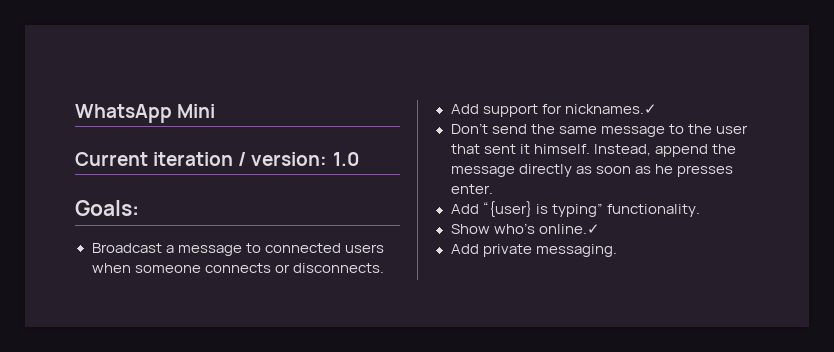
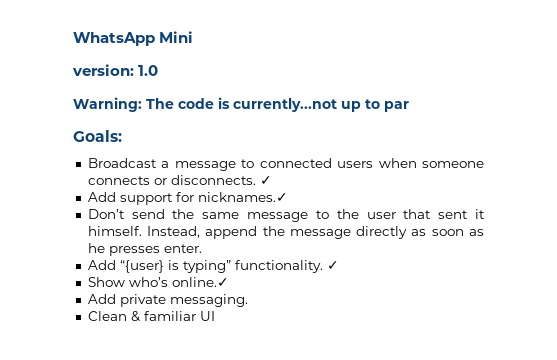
[75,152,247,166] Current iteration / -> (194, 37) none
(360, 159) none -> [73,97,409,112] // Warning: The code is currently...not up to par
(384, 268) none -> [259,176,272,185] ✓
(700, 210) none -> [326,261,339,270] ✓
(617, 250) none -> [87,311,215,322] // Clean & familiar UI

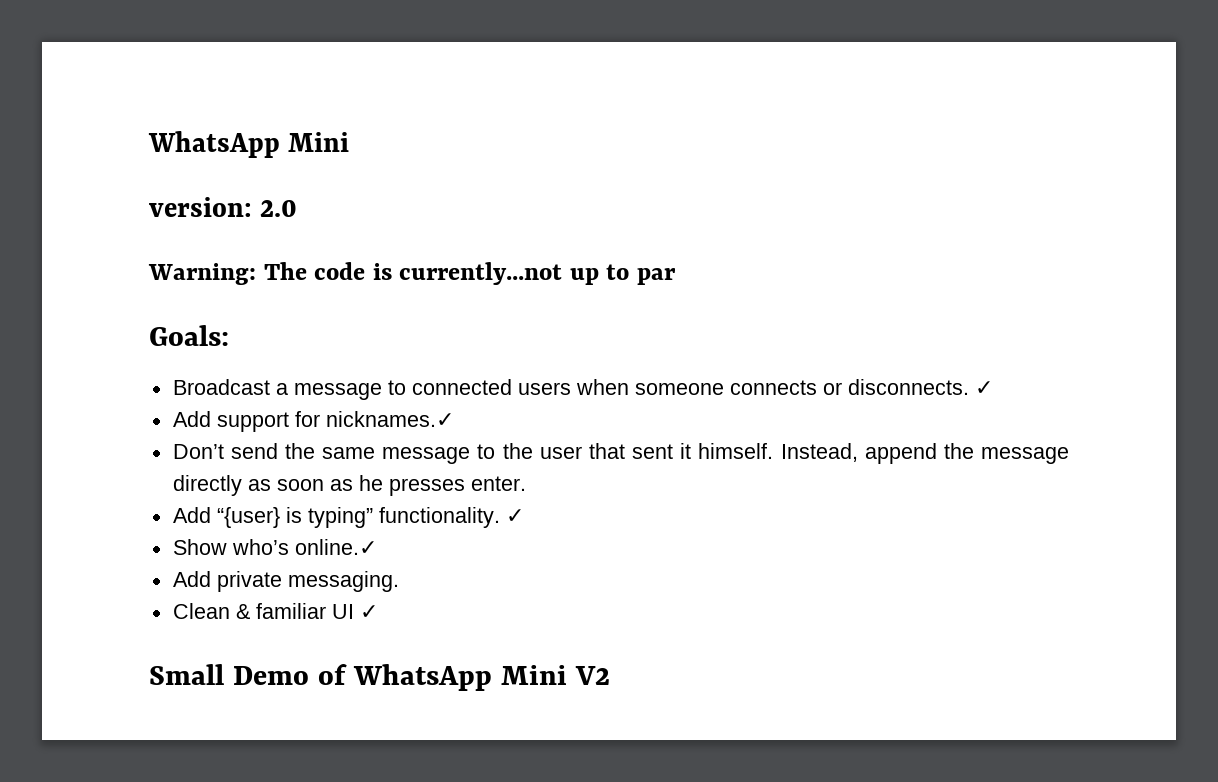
[138,65,159,76] 1.0 -> [260,200,298,217] 2.0
(215, 316) none -> [359,605,378,619] [149,664,610,691] ✓ // Small Demo of WhatsApp Mini V2

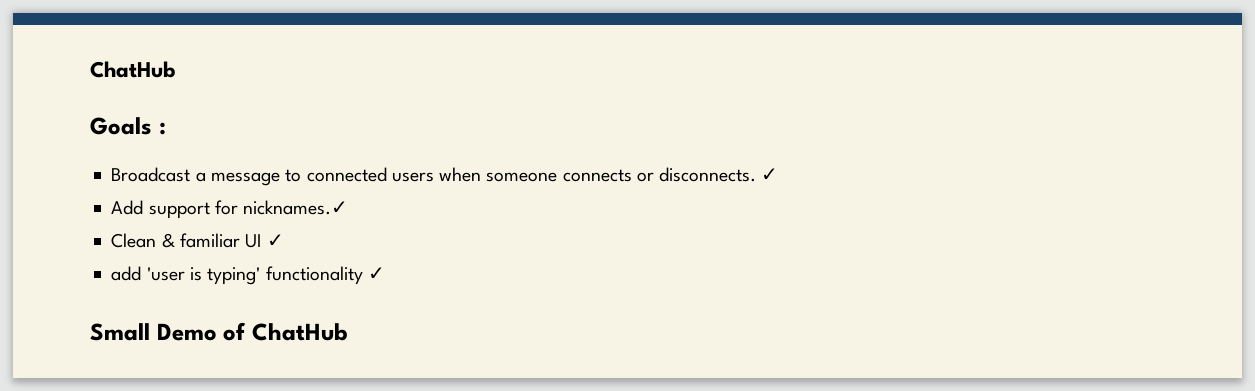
[148,131,350,158] [149,197,298,217] [148,262,676,285] [149,325,229,346] WhatsApp Mini // version: 2.0 // Warning: The code is currently...not up to par // Goals: -> [90,61,176,78] [90,117,166,135] ChatHub // Goals :
[172,443,1069,464] [172,475,526,496] [172,507,524,528] [172,539,377,555] [172,571,399,592] // Don’t send the same message to the user that sent it himself. Instead, append the message directly as soon as he presses enter. // Add “{user} is typing” functionality. ✓ // Show who’s online.✓ // Add private messaging. -> (349, 207) none
(378, 612) none -> [111,266,385,285] // add 'user is typing' functionality ✓
[352,664,610,691] WhatsApp Mini V2 -> [251,323,348,341] ChatHub

